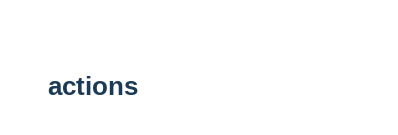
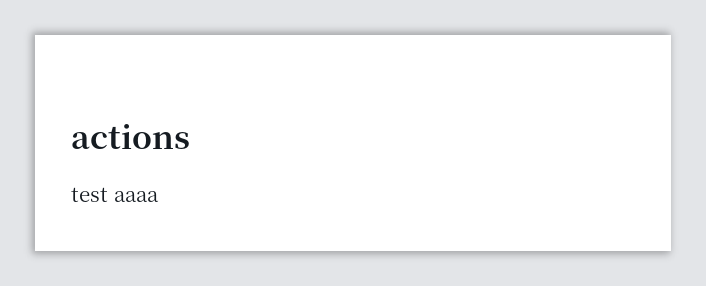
(138, 85) none -> [71,187,159,202] // test aaaa

